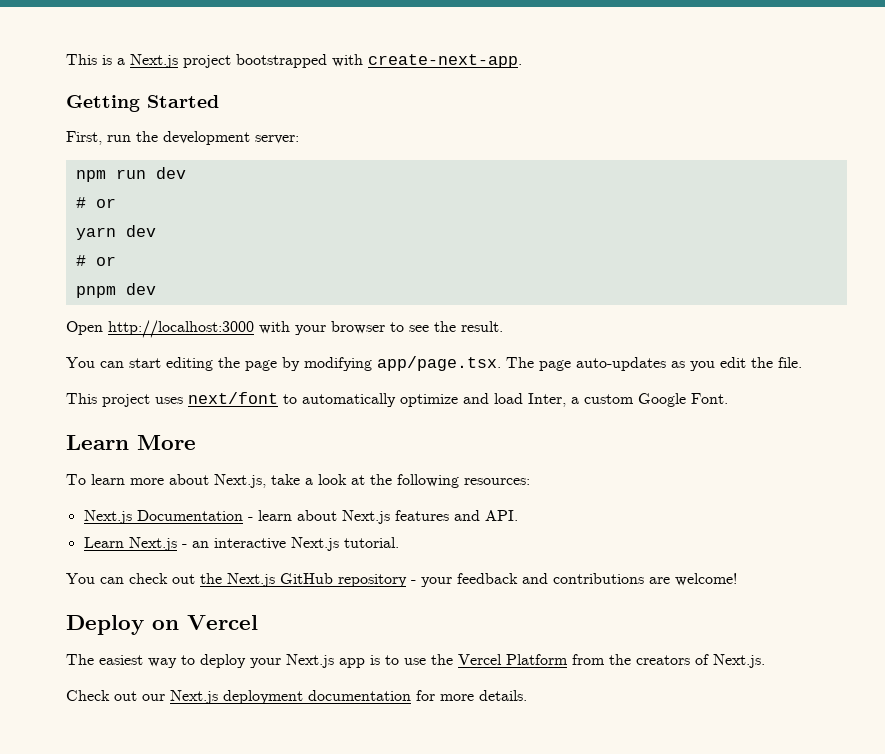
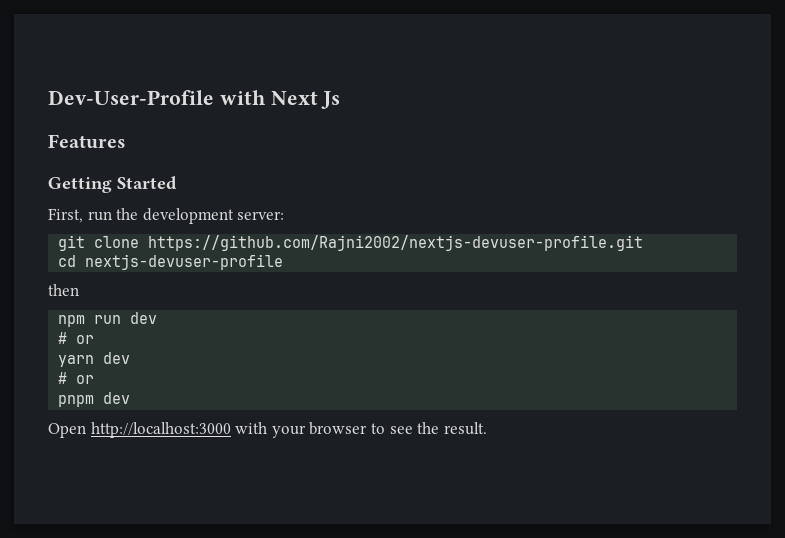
[66,54,522,68] This is a Next.js project bootstrapped with create-next-app. -> [48,90,341,109] [48,134,126,149] Dev-User-Profile with Next Js // Features
(299, 139) none -> [58,235,644,251] [58,254,284,270] [48,284,79,296] // git clone https://github.com/Rajni2002/nextjs-devuser-profile.git // cd nextjs-devuser-profile // then
[66,356,802,371] [66,392,728,407] [66,435,196,450] [66,474,530,488] [83,510,518,524] [83,537,399,551] [66,573,737,587] [66,615,258,635] [66,654,765,668] [66,690,527,704] // You can start editing the page by modifying app/page.tsx. The page auto-updates as you edit the file. // This project uses next/font to automatically optimize and load Inter, a custom Google Font. // Learn More // To learn more about Next.js, take a look at the following resources: // Next.js Documentation - learn about Next.js features and API. // Learn Next.js - an interactive Next.js tutorial. // You can check out the Next.js GitHub repository - your feedback and contributions are welcome! // Deploy on Vercel // The easiest way to deploy your Next.js app is to use the Vercel Platform from the creators of Next.js. // Check out our Next.js deployment documentation for more details. -> (487, 428) none

